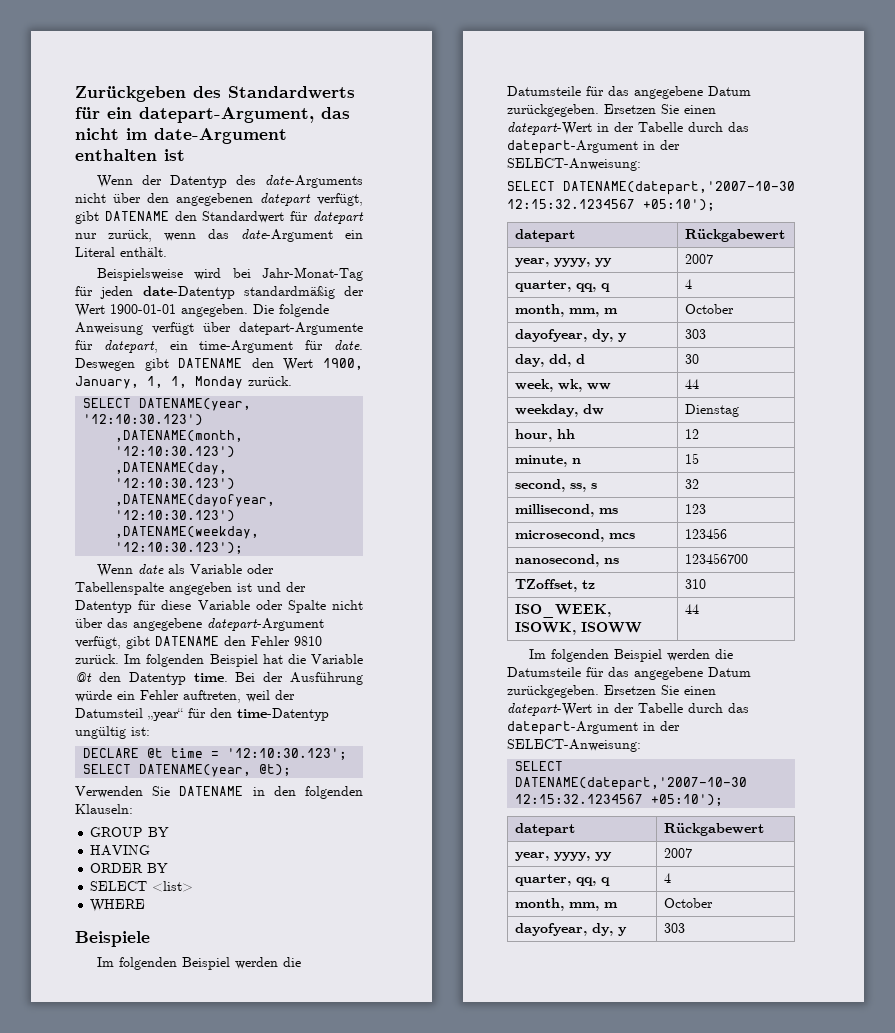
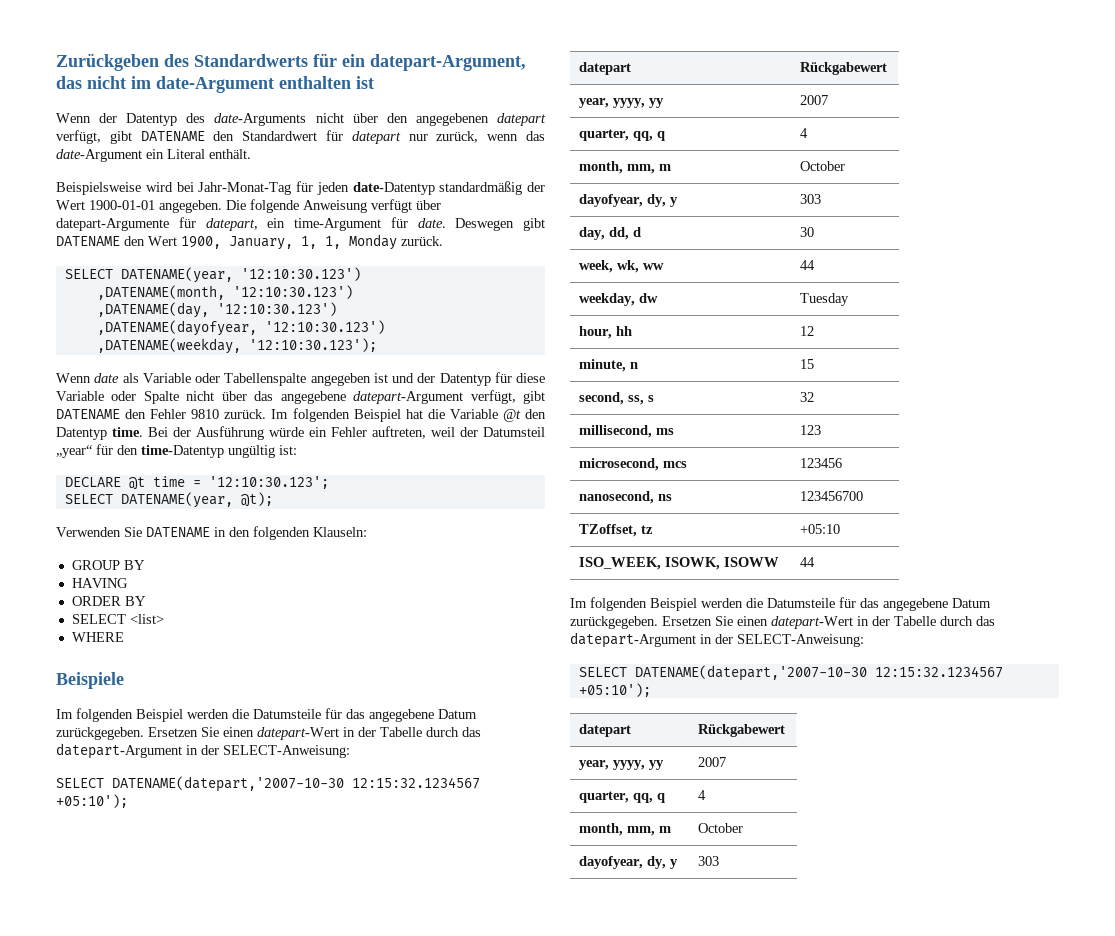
[684,404,739,417] Dienstag -> [800,293,850,306] Tuesday
[684,579,706,589] 310 -> [800,524,841,534] +05:10

